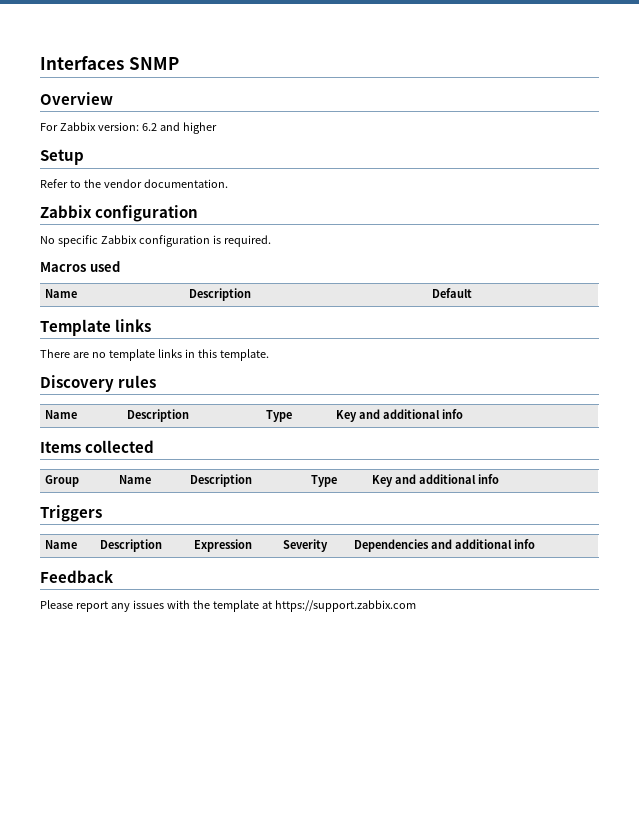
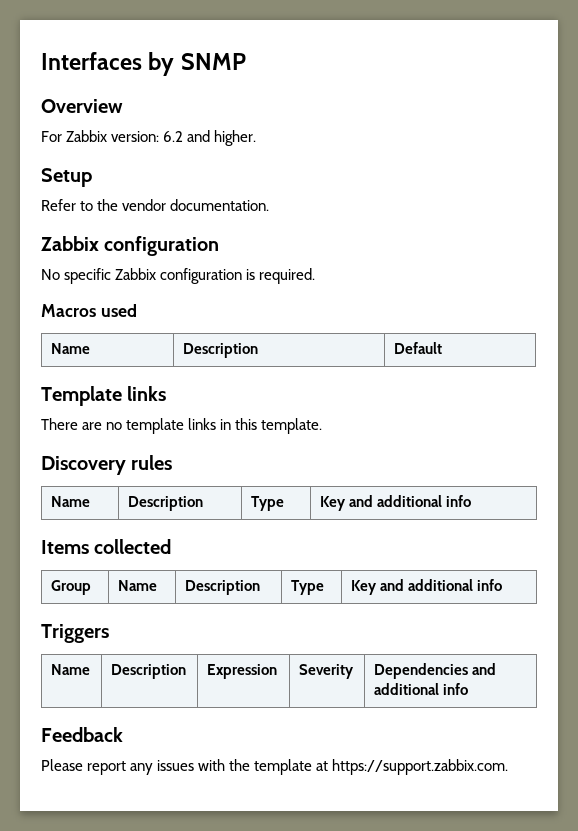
(124, 63) none -> [148,52,175,76] by
[182,122,217,134] higher -> [214,130,257,146] higher.
[274,600,416,612] https://support.zabbix.com -> [332,759,509,775] https://support.zabbix.com.

